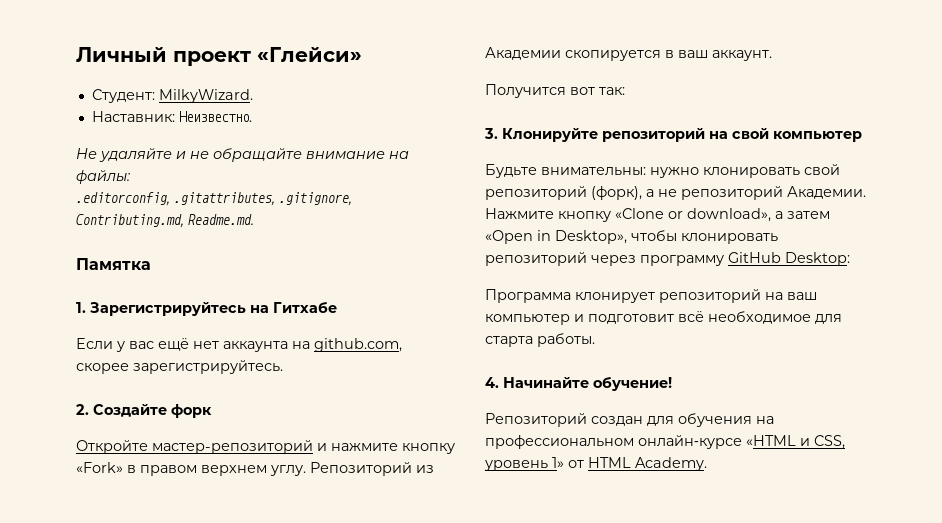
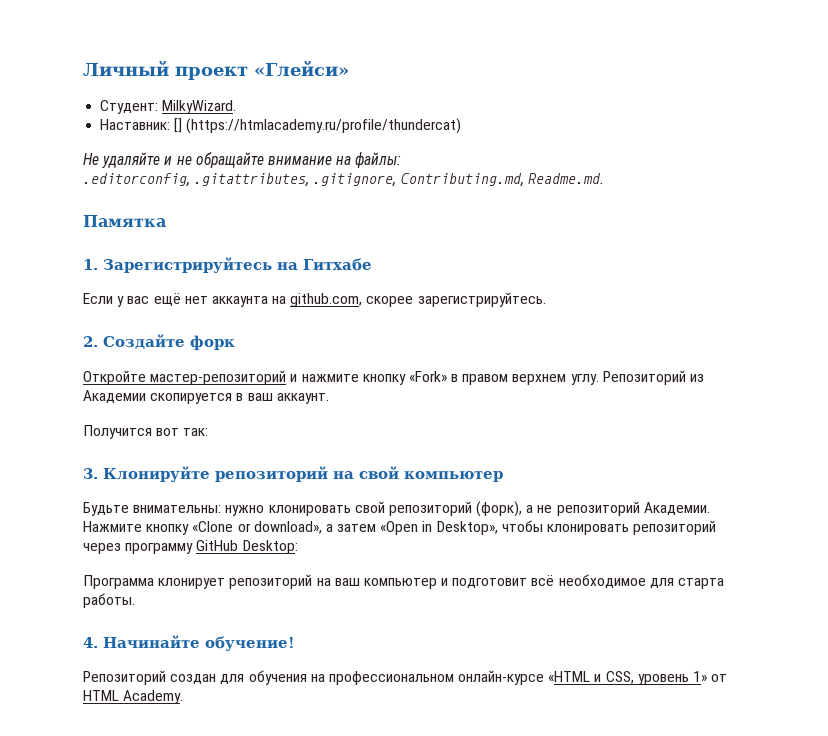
[178,111,252,122] Неизвестно. -> [174,118,462,134] [] (https://htmlacademy.ru/profile/thundercat)

